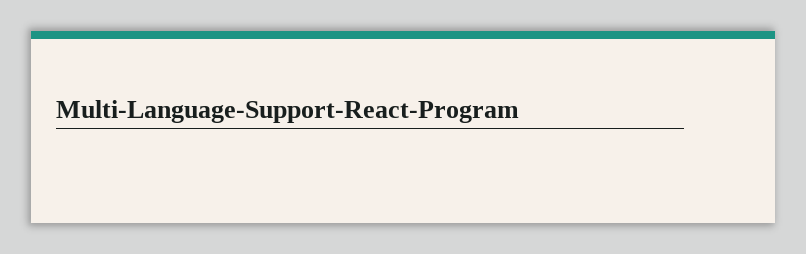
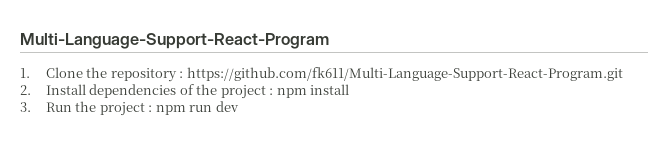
(519, 111) none -> [20,67,623,82] [20,84,350,99] [20,101,239,116] // 1. Clone the repository : https://github.com/fk611/Multi-Language-Support-React-Program.git // 2. Install dependencies of the project : npm install // 3. Run the project : npm run dev

